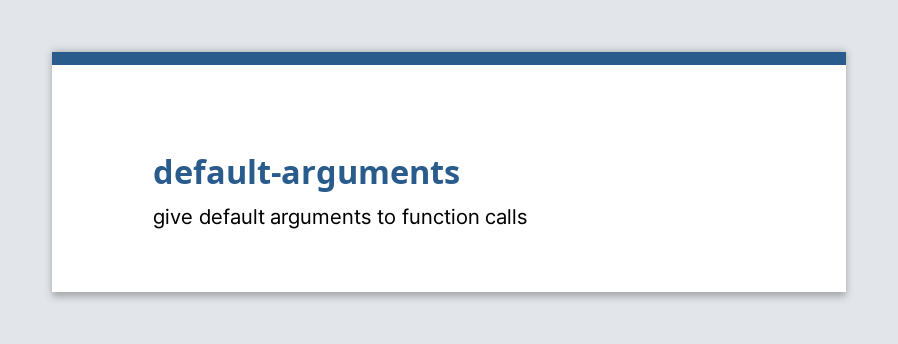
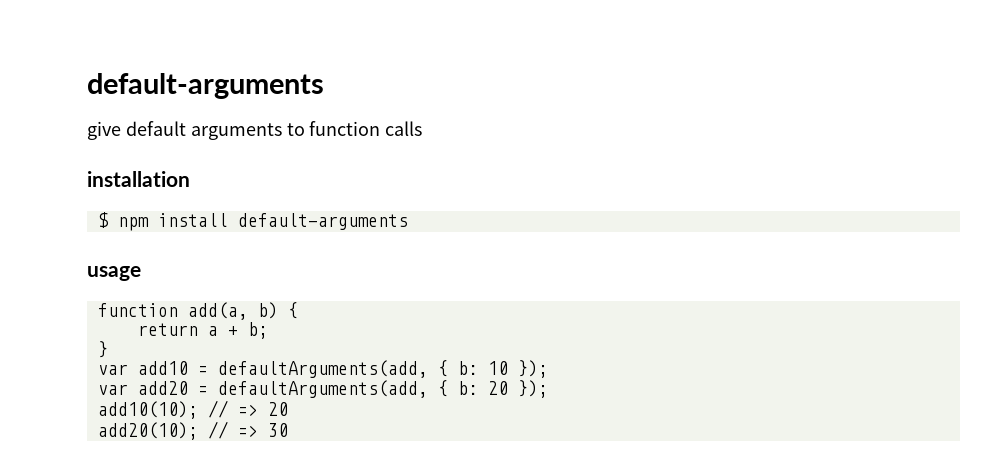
(528, 217) none -> [87,171,190,187] [97,212,408,231] [87,266,141,281] [97,302,298,320] [137,322,268,339] [97,341,108,358] [97,360,548,378] [97,380,548,398] [97,400,288,419] [97,421,288,440] // installation // $ npm install default-arguments // usage // function add(a, b) { // return a + b; // } // var add10 = defaultArguments(add, { b: 10 }); // var add20 = defaultArguments(add, { b: 20 }); // add10(10); // => 20 // add20(10); // => 30

